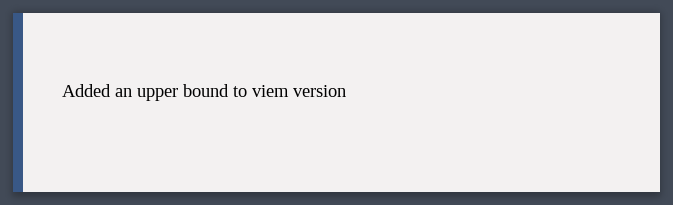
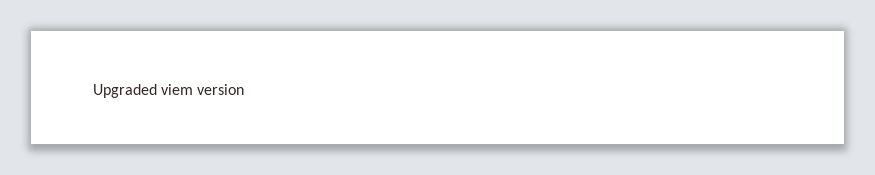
[62,84,247,101] Added an upper bound to -> [93,84,157,98] Upgraded

